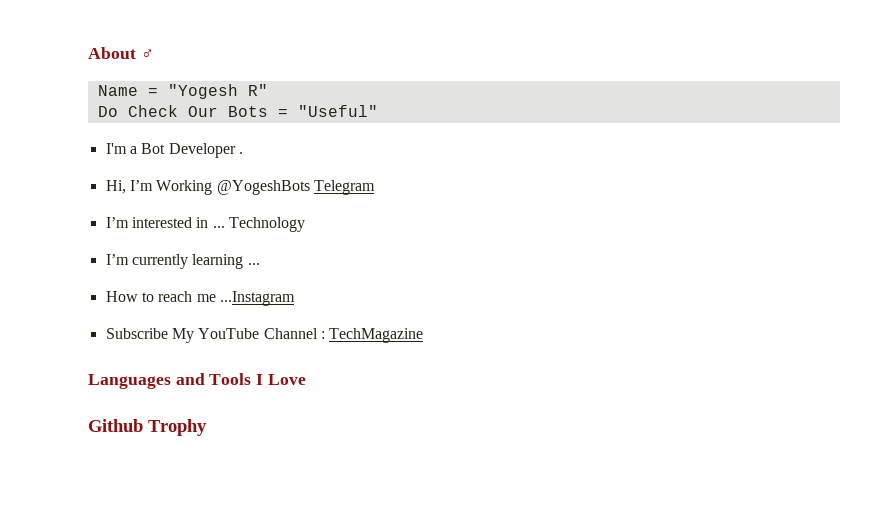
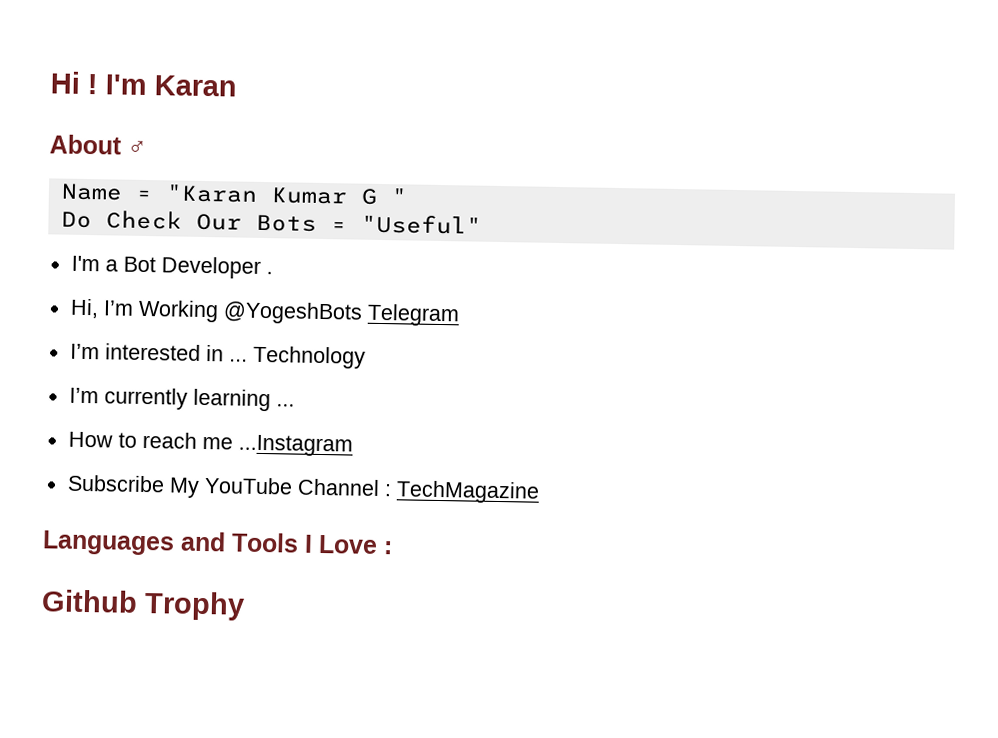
(88, 53) none -> [50,71,237,97] Hi ! I'm Karan //
[167,84,268,99] "Yogesh R" -> [165,184,408,205] "Karan Kumar G "
(306, 379) none -> [383,541,393,555] :

